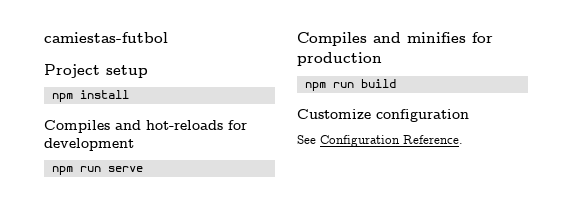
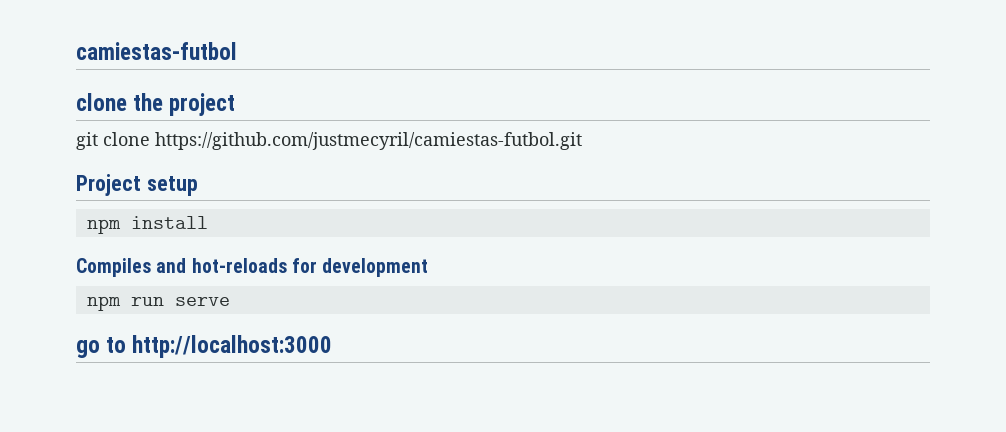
(168, 37) none -> [76,93,236,116] [76,132,582,150] // clone the project // git clone https://github.com/justmecyril/camiestas-futbol.git
[297,32,493,46] [297,52,382,66] [304,79,396,91] [297,109,469,122] [297,135,463,147] Compiles and minifies for production // npm run build // Customize configuration // See Configuration Reference. -> [76,335,333,358] go to http://localhost:3000

